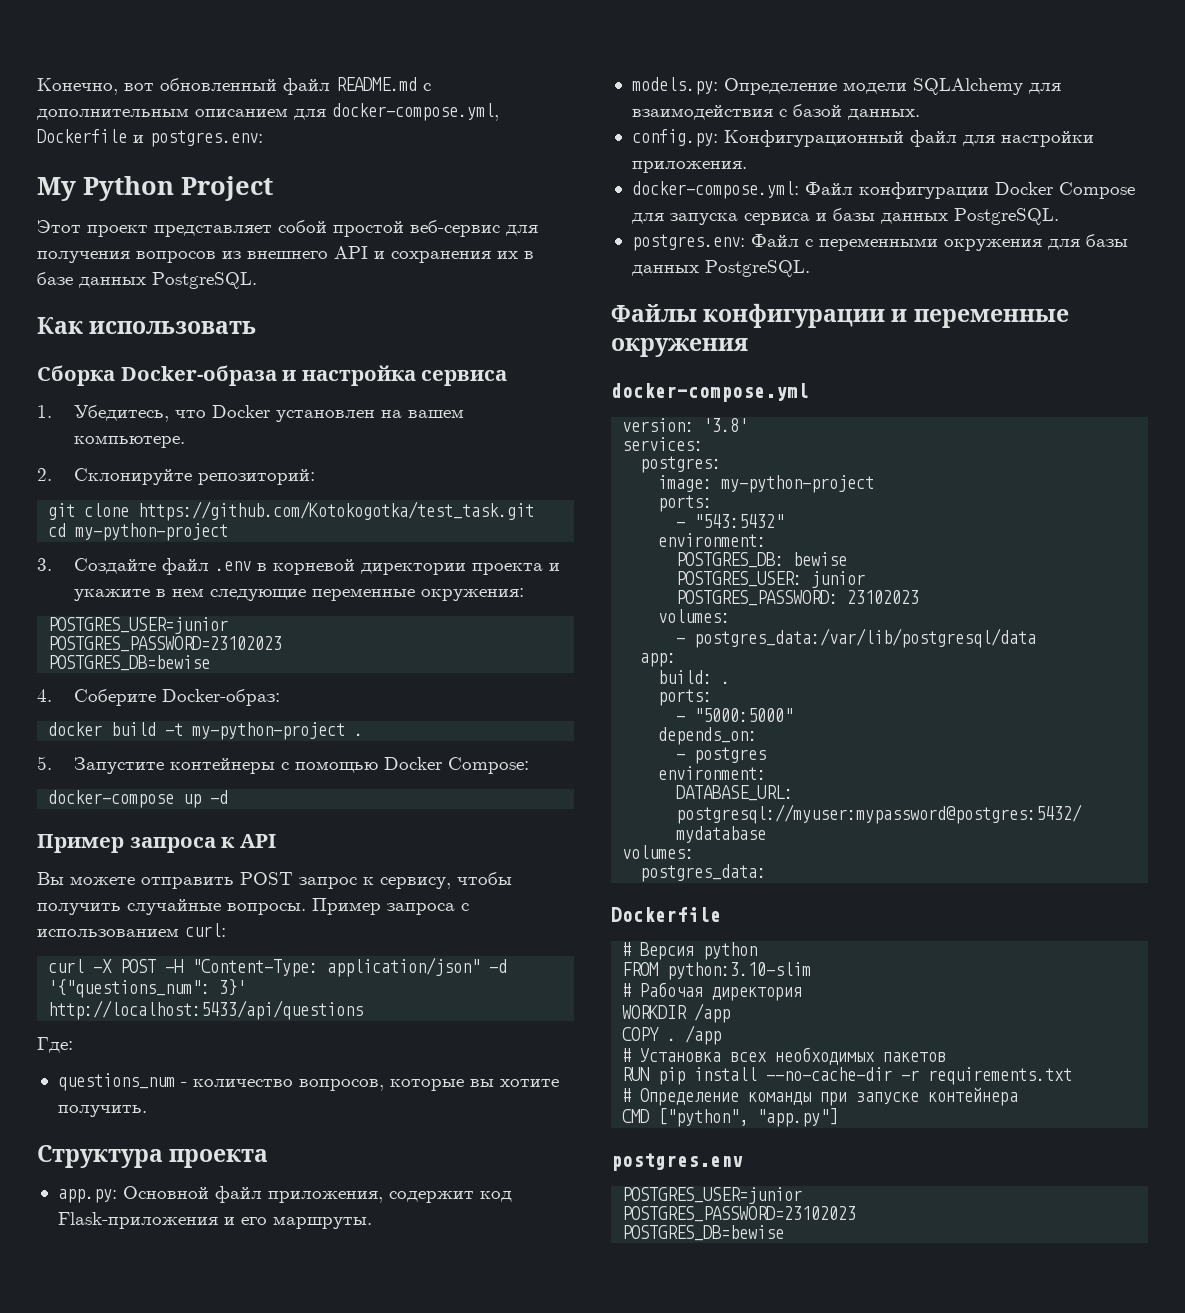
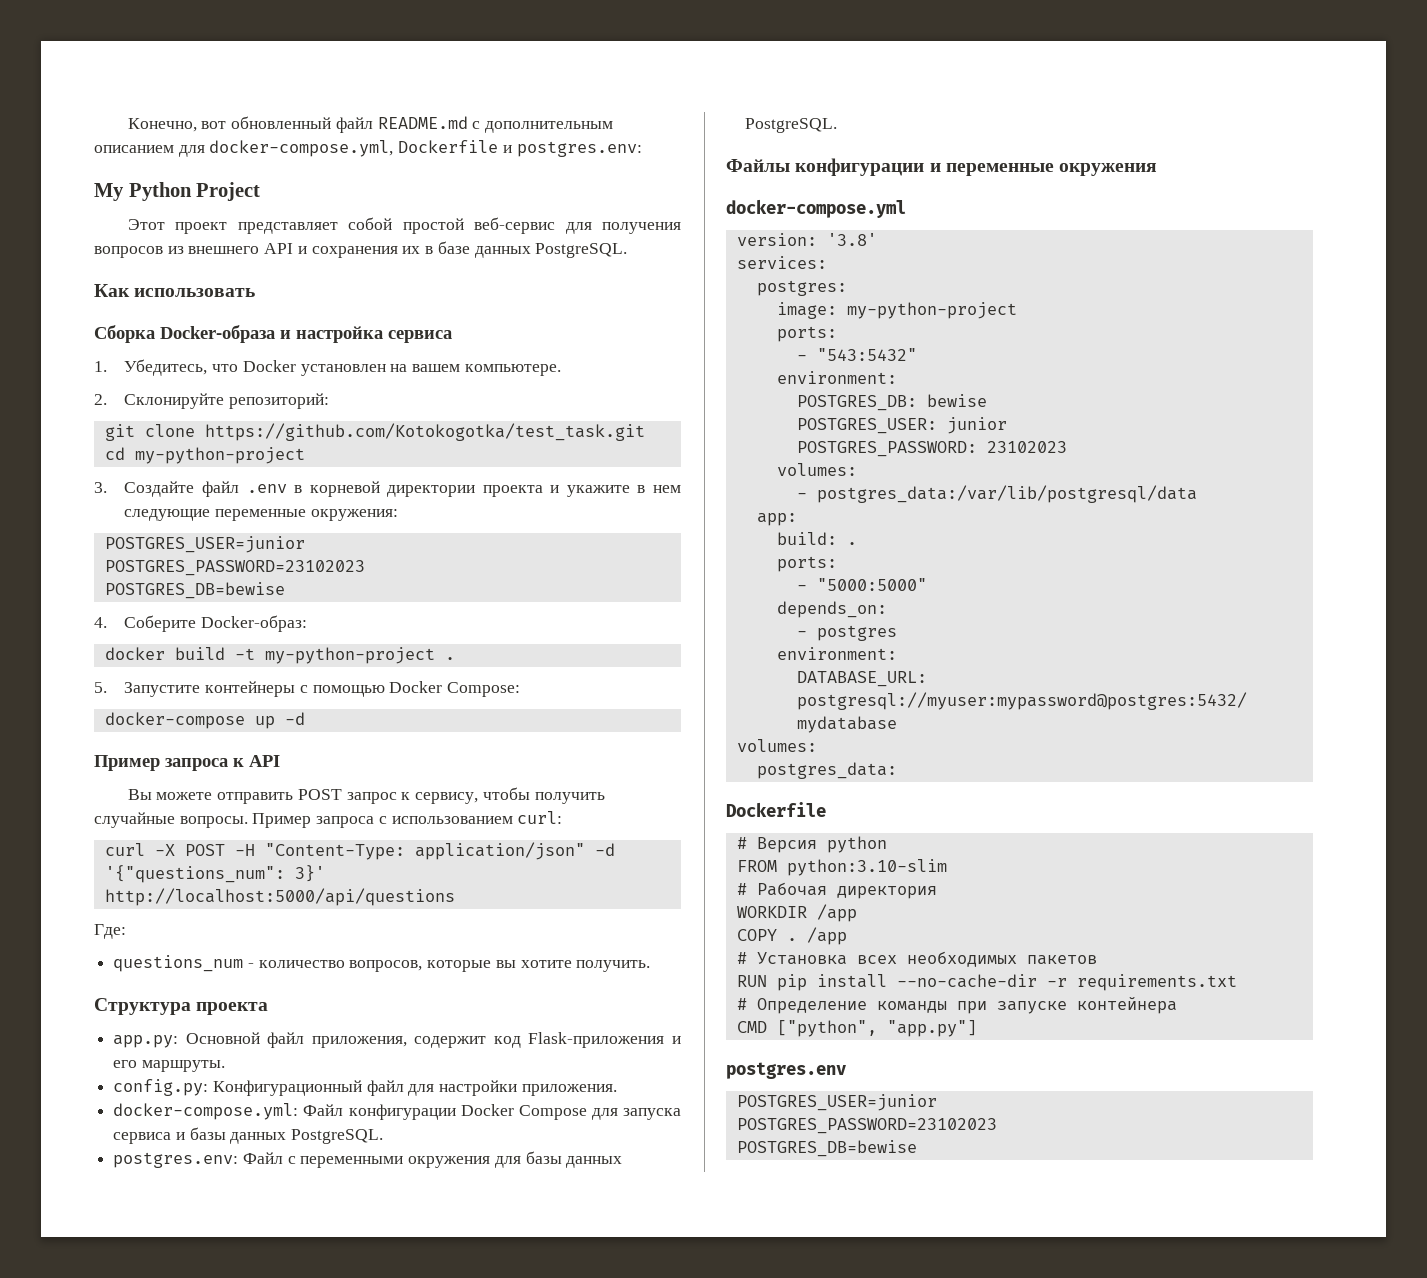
[48,1000,364,1020] http://localhost:5433/api/questions -> [104,888,455,906] http://localhost:5000/api/questions
[631,77,1061,95] [631,104,920,120] // models.py: Определение модели SQLAlchemy для взаимодействия с базой данных. -> (225, 1066) none

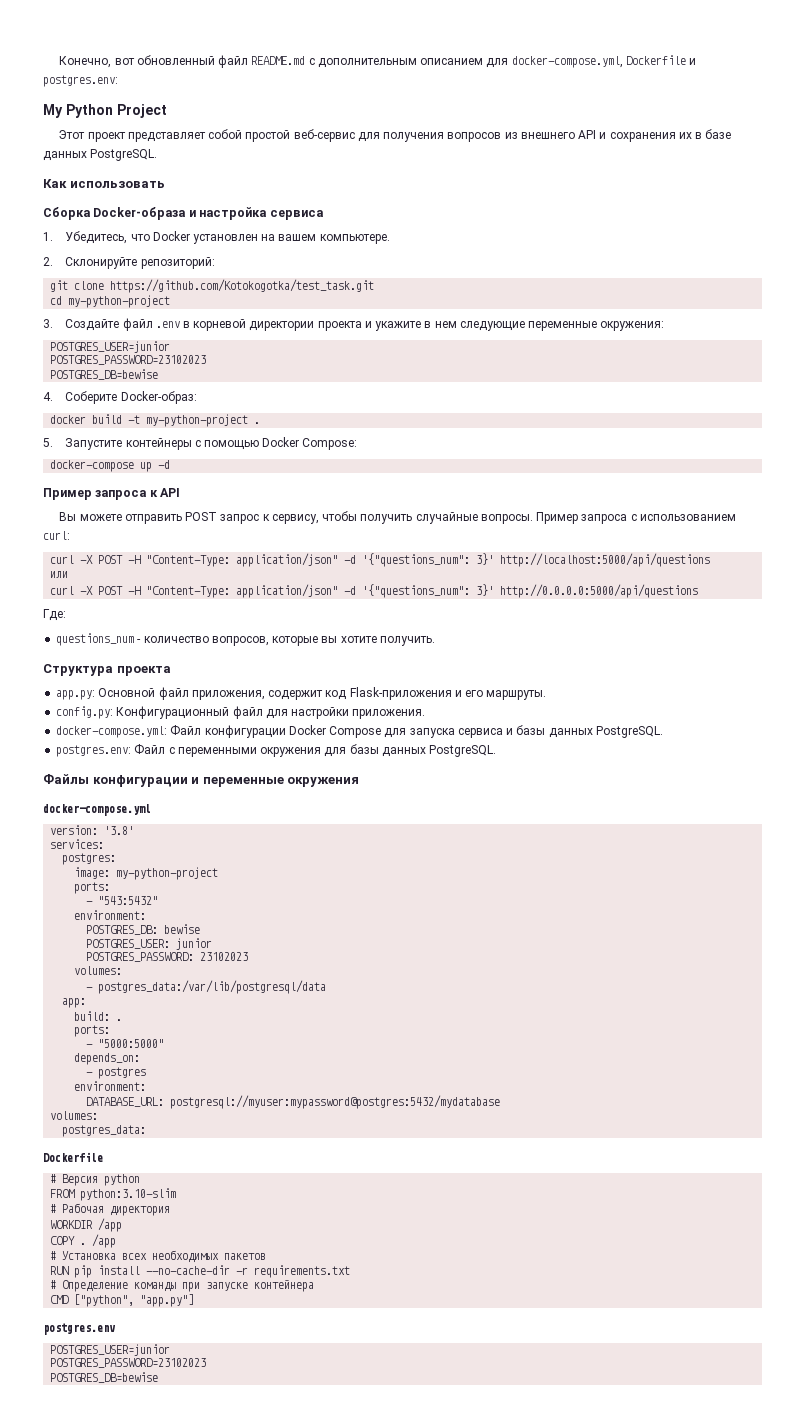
(455, 897) none -> [50,571,69,578] [50,584,699,598] // или // curl -X POST -H "Content-Type: application/json" -d '{"questions_num": 3}' http://0.0.0.0:5000/api/questions

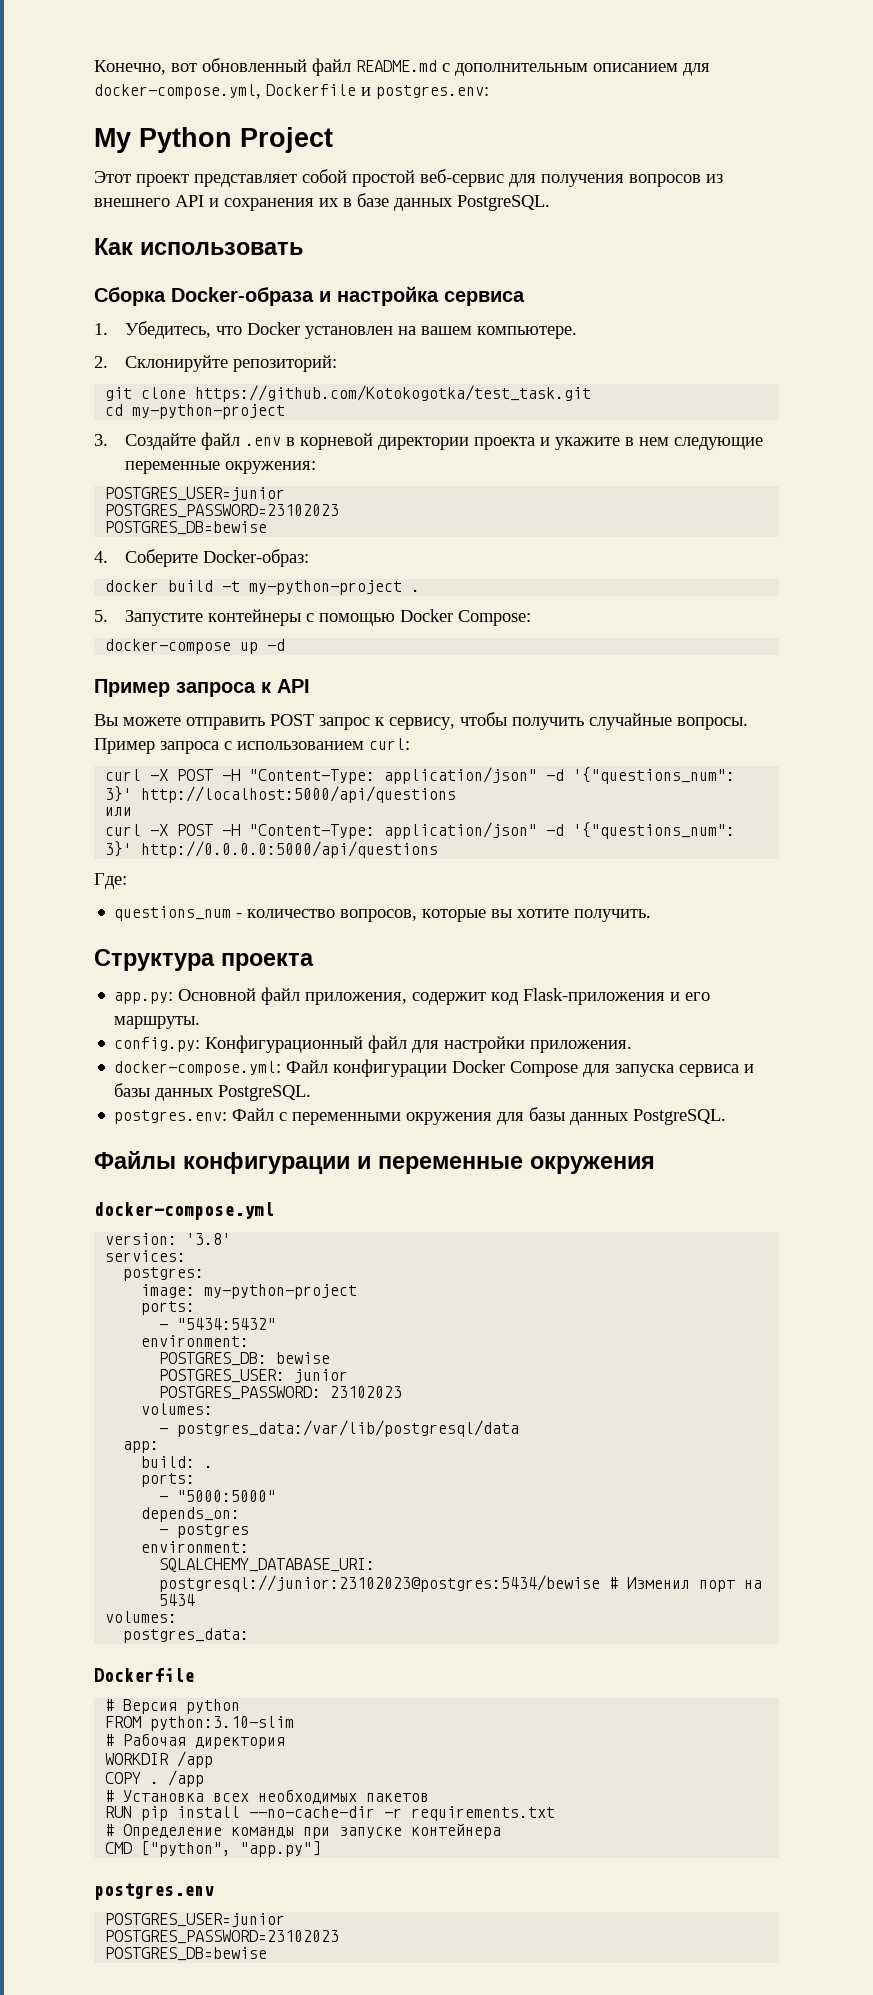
[98,896,159,905] "543:5432" -> [177,1318,277,1330] "5434:5432"
[86,1095,501,1109] DATABASE_URL: postgresql://myuser:mypassword@postgres:5432/mydatabase -> [159,1558,376,1572] [159,1575,763,1592] [159,1594,196,1606] SQLALCHEMY_DATABASE_URI: postgresql://junior:23102023@postgres:5434/bewise # Изменил порт на 5434

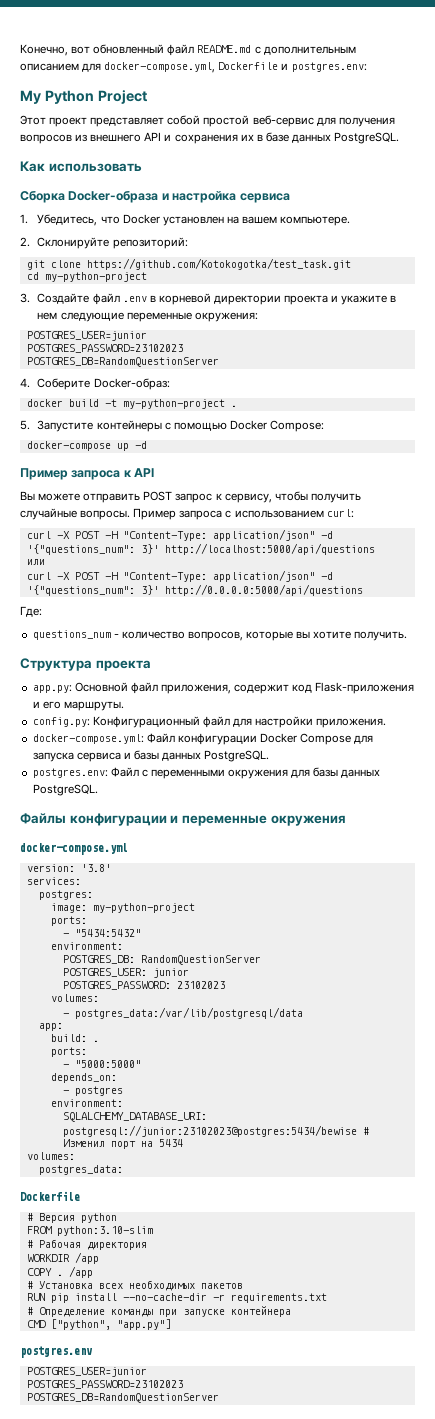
[105,521,268,535] POSTGRES_DB=bewise -> [26,357,219,367] POSTGRES_DB=RandomQuestionServer
[276,1352,331,1364] bewise -> [140,955,261,965] RandomQuestionServer
[105,1947,268,1961] POSTGRES_DB=bewise -> [26,1393,219,1403] POSTGRES_DB=RandomQuestionServer

